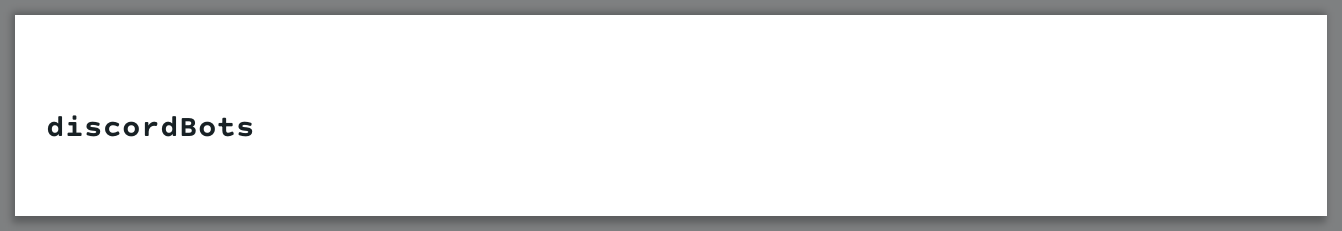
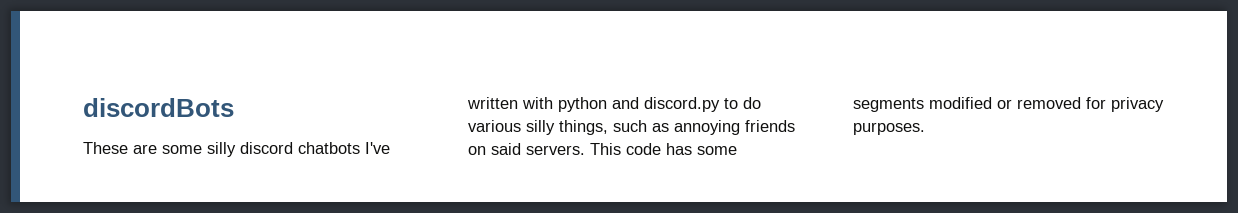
(255, 126) none -> [83,142,390,157] [467,97,761,112] [468,120,795,135] [468,143,737,155] [853,97,1164,112] [853,122,925,135] // These are some silly discord chatbots I've written with python and discord.py to do various silly things, such as annoying friends on said servers. This code has some segments modified or removed for privacy purposes.

